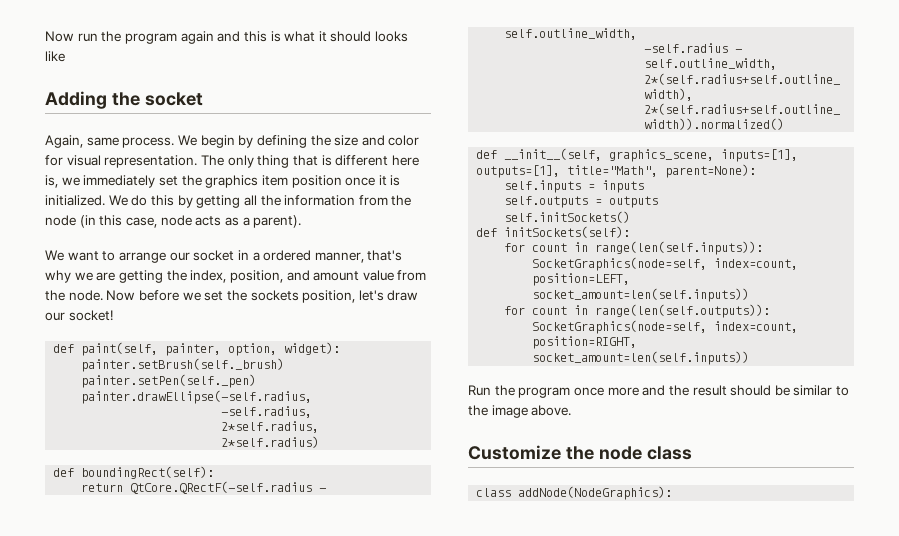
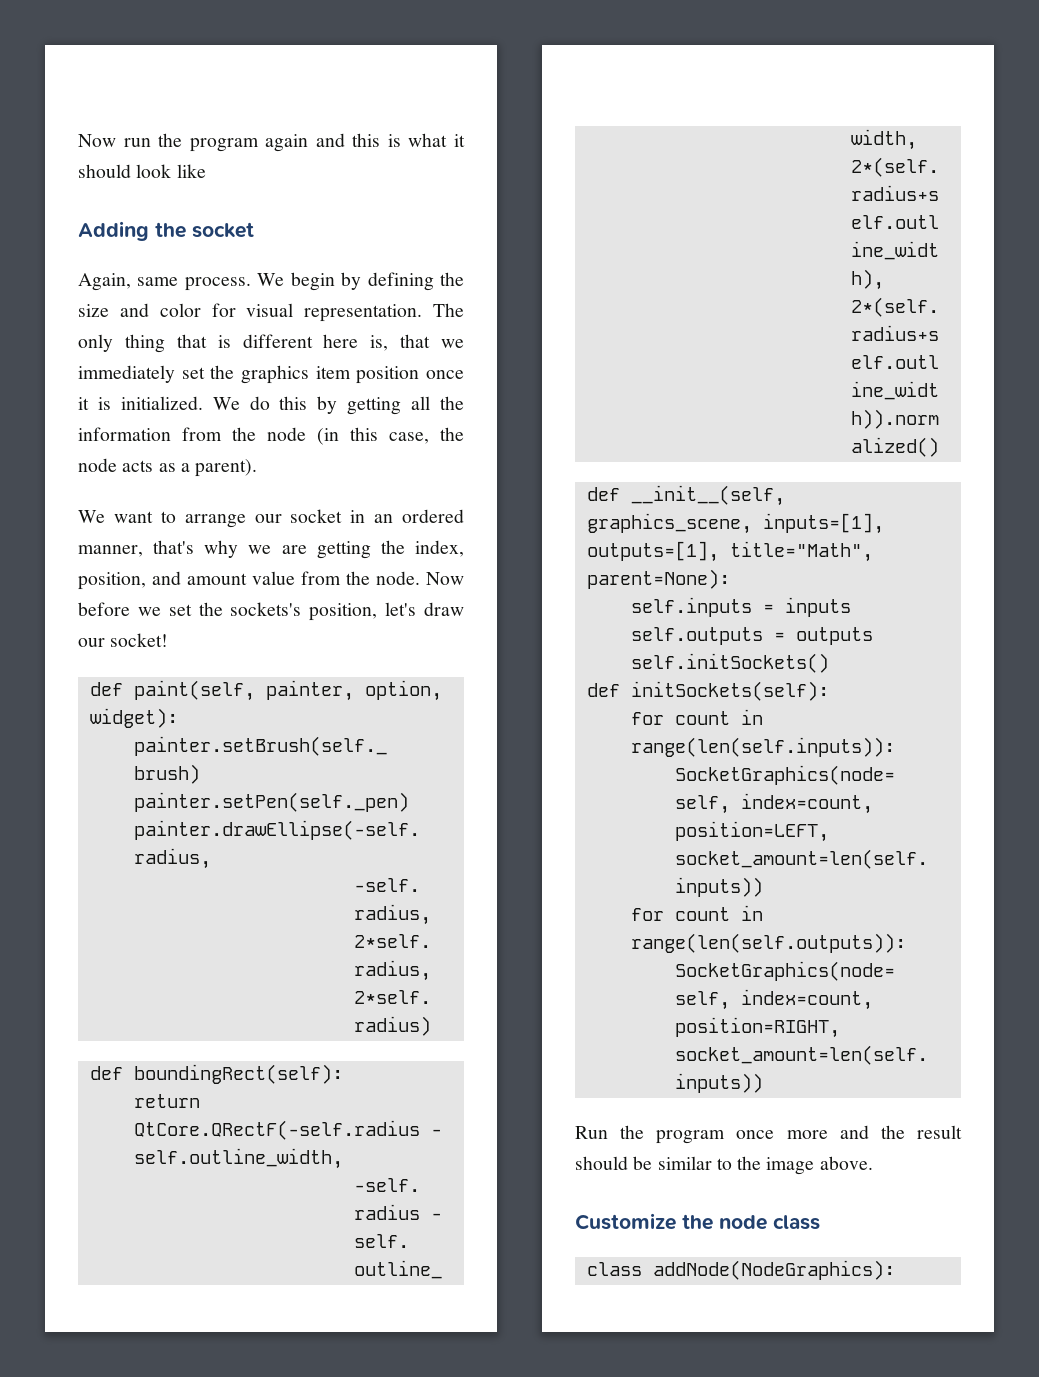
[375,31,409,42] looks -> [136,164,172,178] look
(58, 181) none -> [400,334,431,348] that
(157, 222) none -> [440,427,464,441] the
[252,252,260,261] a -> [374,514,394,523] an
[250,290,299,301] sockets -> [230,602,302,616] sockets's

